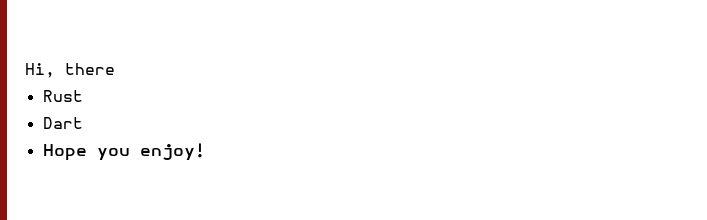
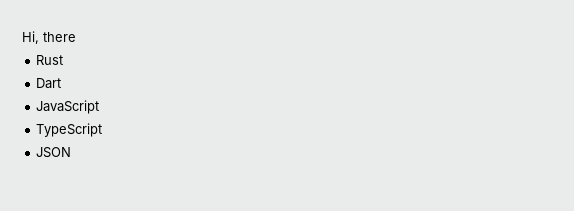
[42,143,205,161] Hope you enjoy! -> [36,100,100,114] [36,123,103,137] [36,147,72,158] JavaScript // TypeScript // JSON

